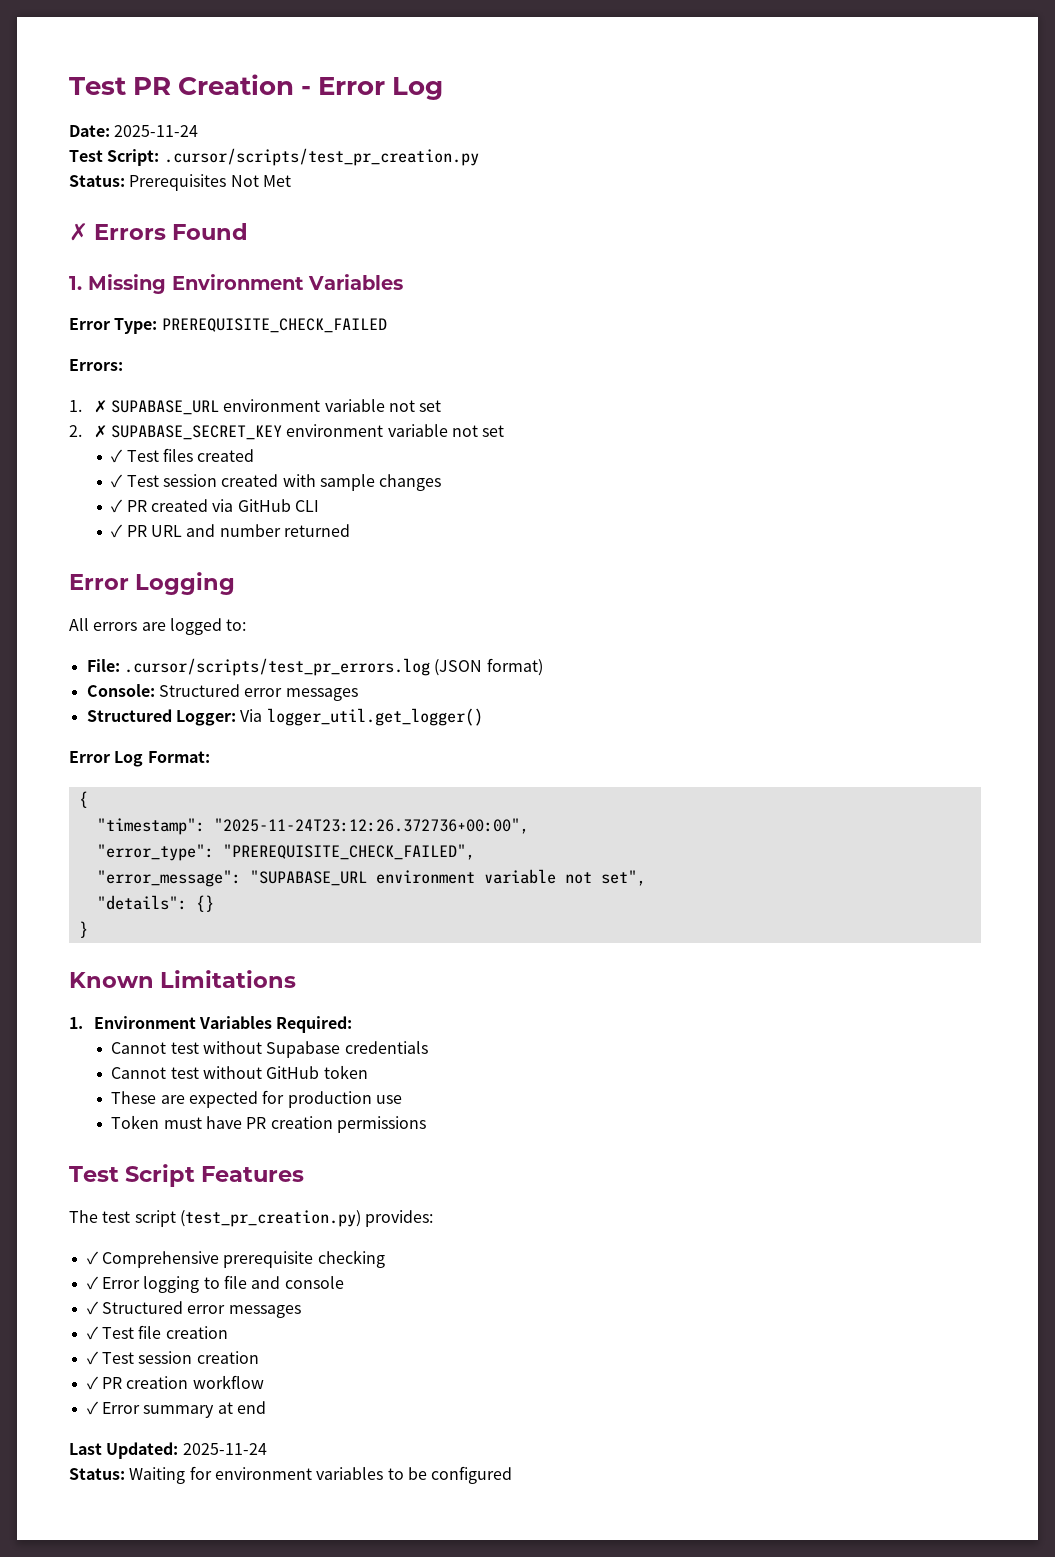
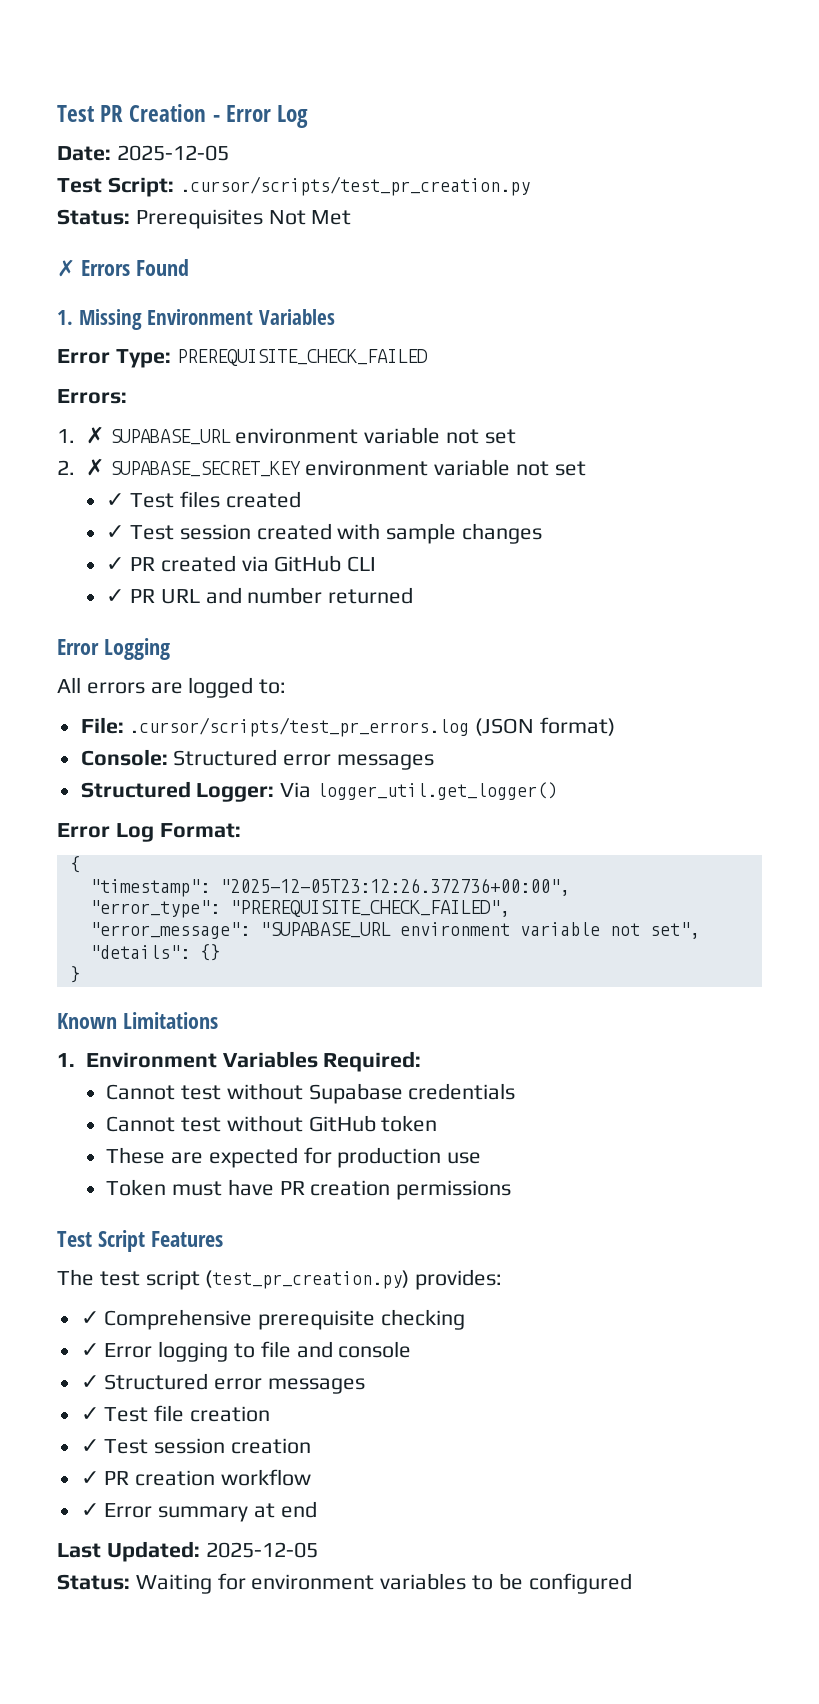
[114,125,199,137] 2025-11-24 -> [116,145,229,161] 2025-12-05
[213,818,529,834] "2025-11-24T23:12:26.372736+00:00", -> [219,878,570,896] "2025-12-05T23:12:26.372736+00:00",
[182,1443,267,1455] 2025-11-24 -> [205,1542,318,1558] 2025-12-05

